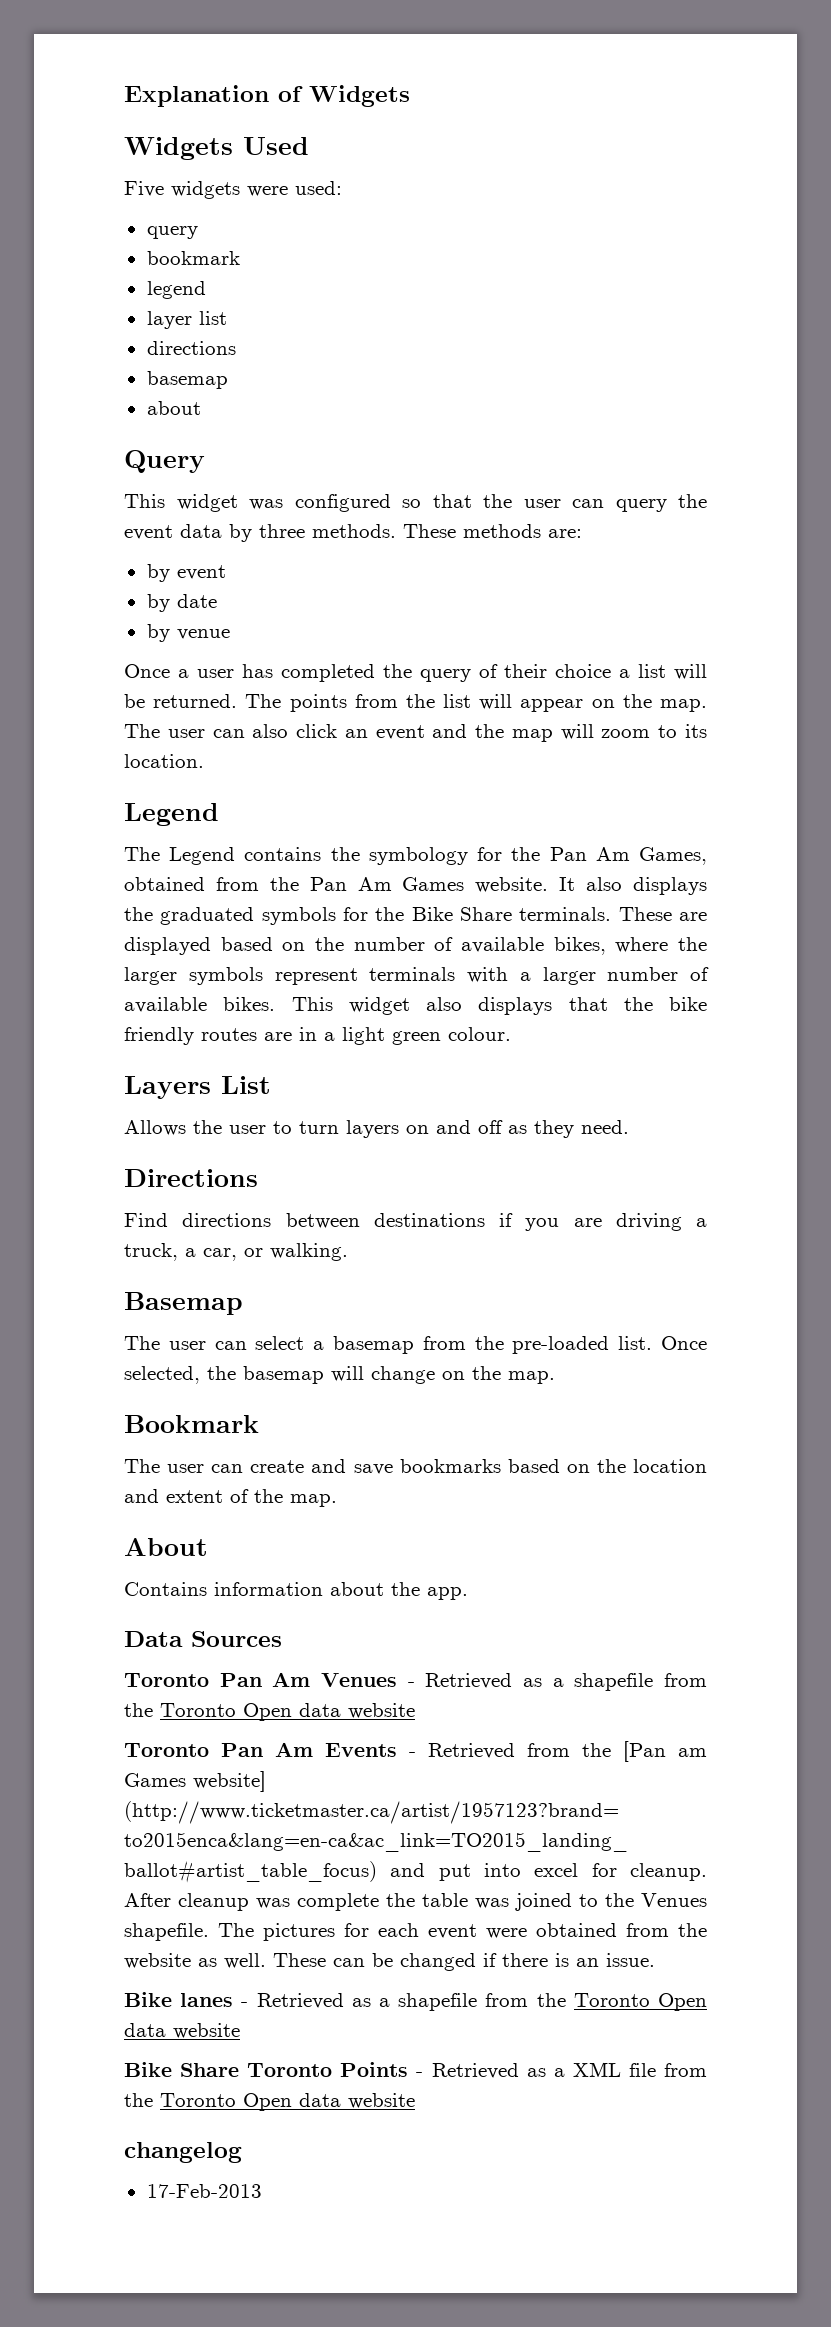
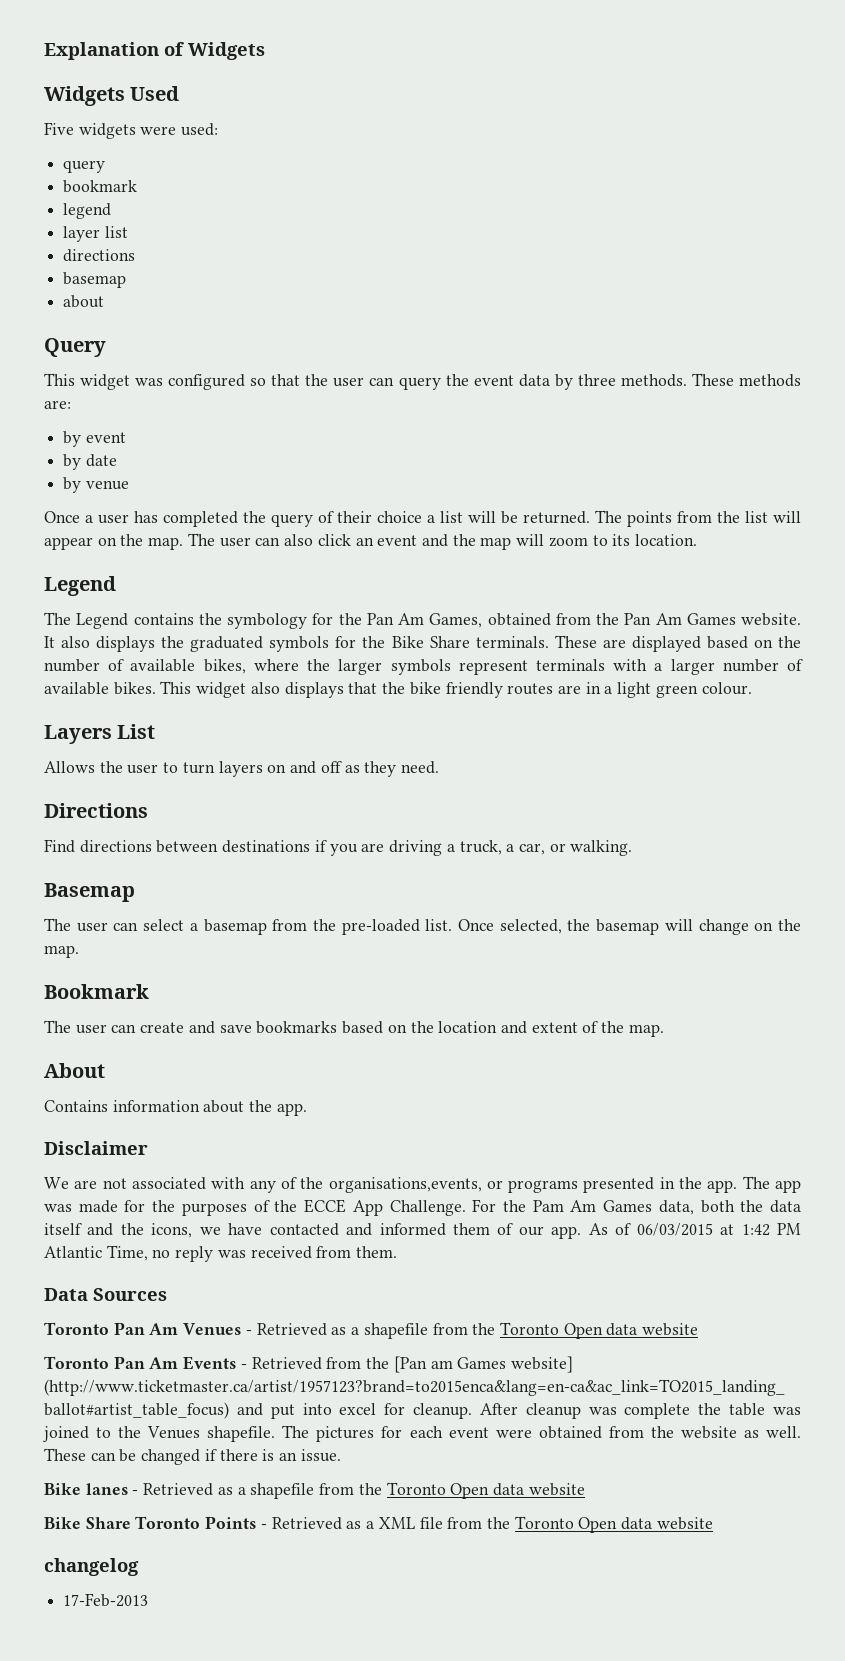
(468, 1593) none -> [44,1141,148,1155] [44,1176,801,1193] [44,1199,801,1216] [44,1223,802,1239] [44,1245,398,1262] // Disclaimer // We are not associated with any of the organisations,events, or programs presented in the app. The app was made for the purposes of the ECCE App Challenge. For the Pam Am Games data, both the data itself and the icons, we have contacted and informed them of our app. As of 06/03/2015 at 1:42 PM Atlantic Time, no reply was received from them.

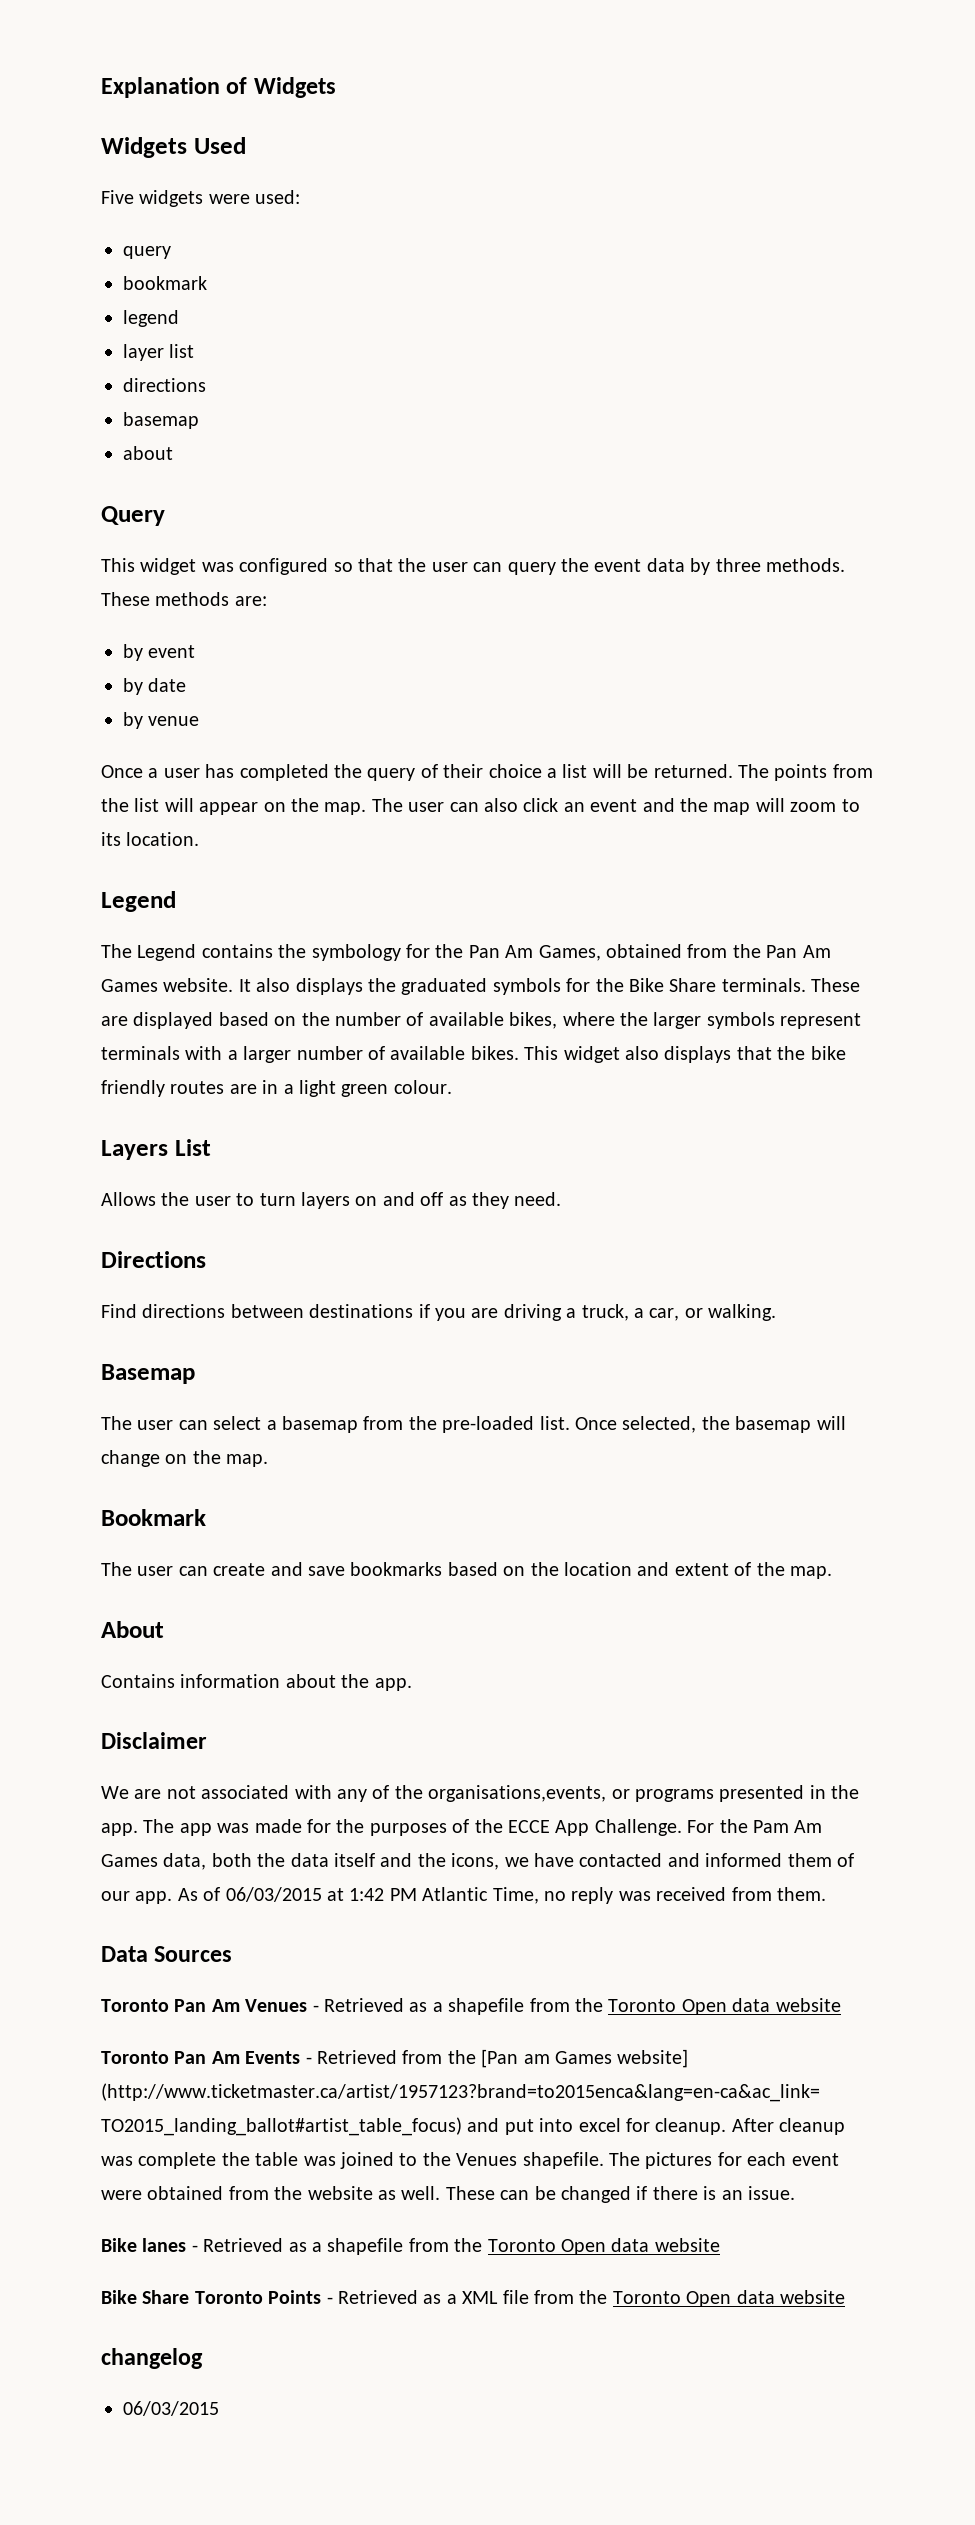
[63,1593,149,1607] 17-Feb-2013 -> [123,2401,219,2416] 06/03/2015

